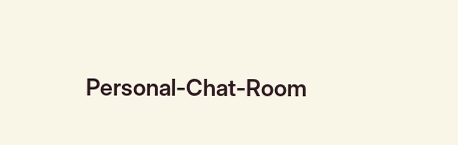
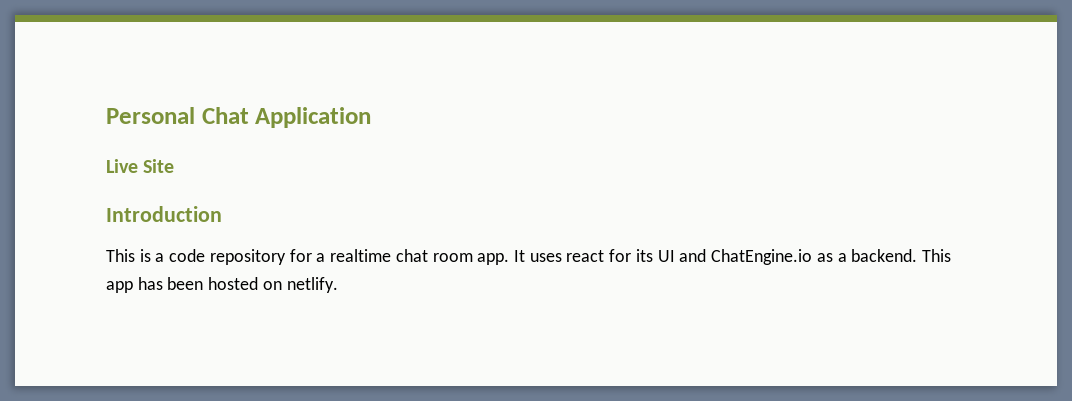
[85,78,307,98] Personal-Chat-Room -> [106,107,372,128] [106,159,175,173] [106,206,222,222] [106,249,951,265] [106,277,338,293] Personal Chat Application // Live Site // Introduction // This is a code repository for a realtime chat room app. It uses react for its UI and ChatEngine.io as a backend. This app has been hosted on netlify.

